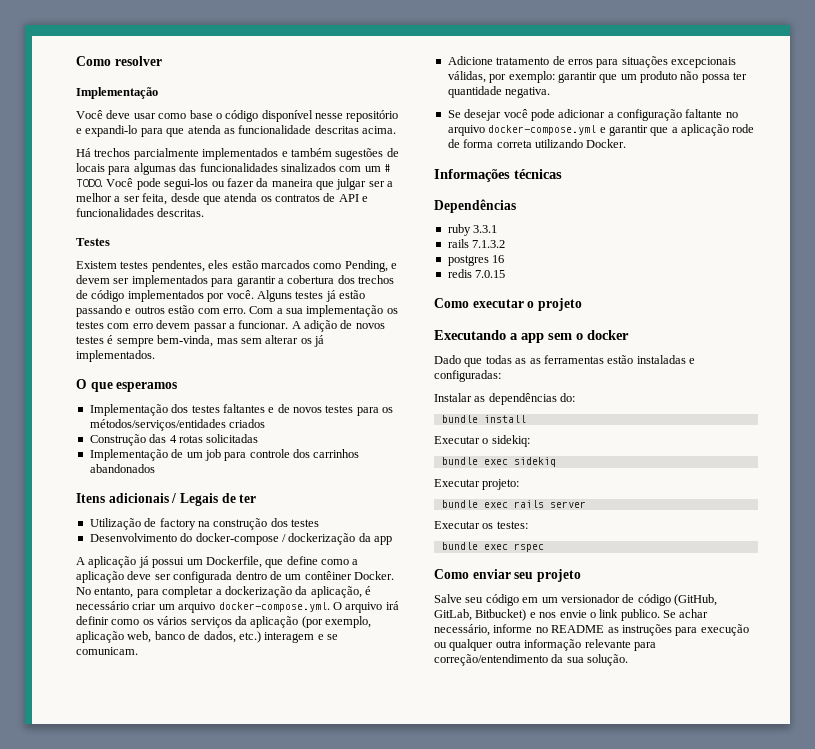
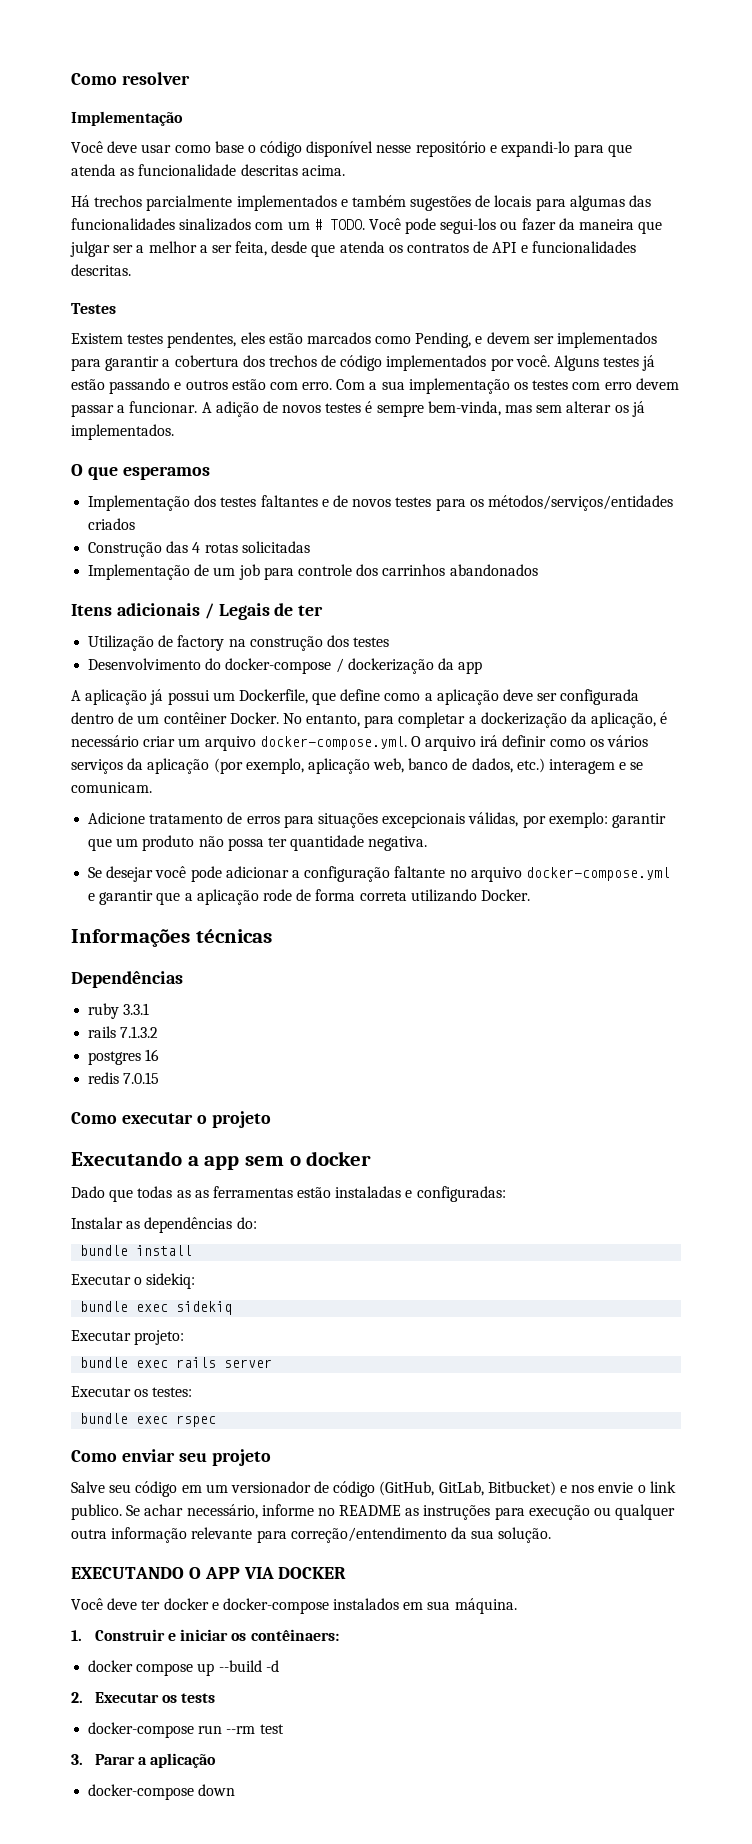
(629, 660) none -> [71,1567,347,1579] [71,1598,517,1614] [71,1629,339,1641] [88,1660,279,1676] [71,1692,216,1703] [88,1722,284,1738] [71,1753,217,1768] [88,1784,236,1800] // EXECUTANDO O APP VIA DOCKER // Você deve ter docker e docker-compose instalados em sua máquina. // 1. Construir e iniciar os contêinaers: // docker compose up --build -d // 2. Executar os tests // docker-compose run --rm test // 3. Parar a aplicação // docker-compose down

